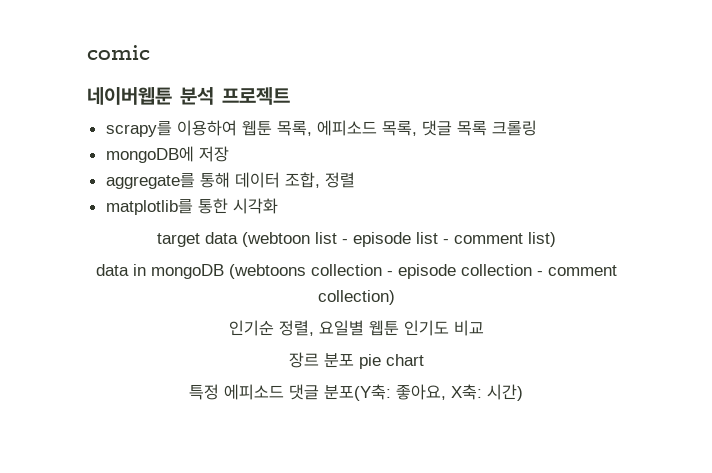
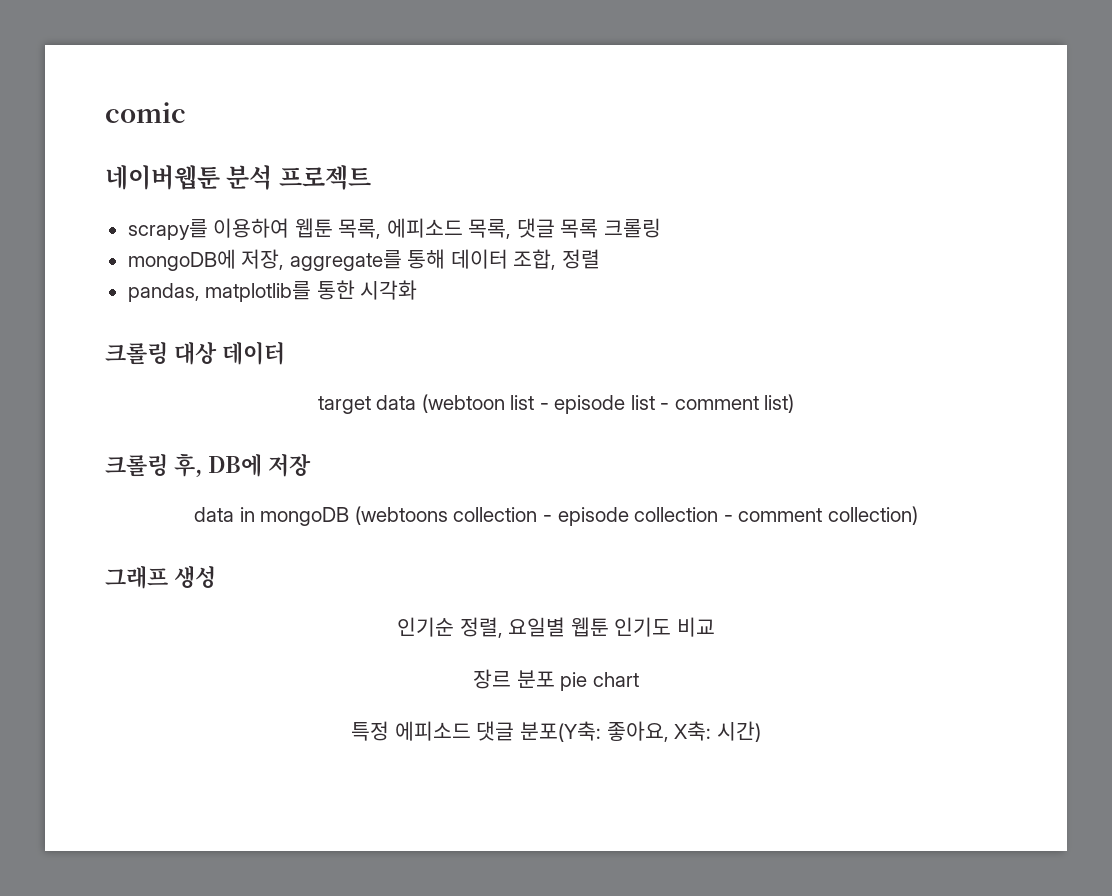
[198,146,229,162] 저장 // -> [241,249,285,270] 저장,
(355, 180) none -> [127,283,200,302] pandas,
(278, 206) none -> [105,341,285,365] // 크롤링 대상 데이터
(556, 239) none -> [105,453,311,477] // 크롤링 후, DB에 저장
(395, 297) none -> [105,566,216,589] // 그래프 생성

